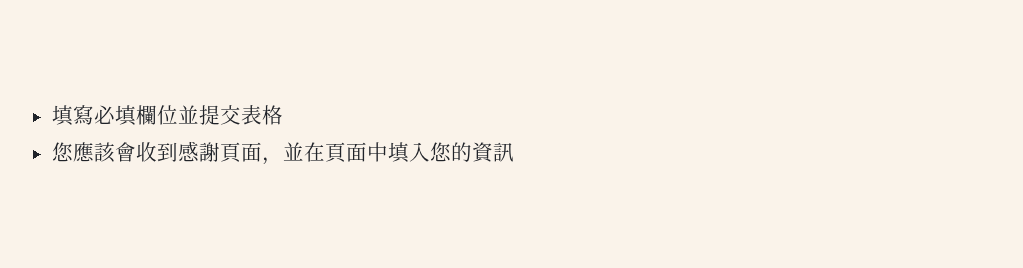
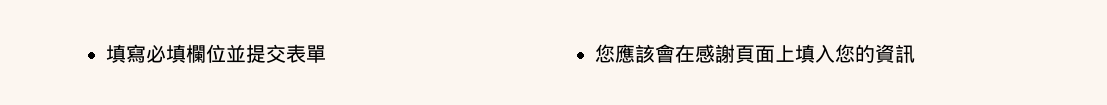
[261,105,283,125] 格 -> [306,45,326,63] 單
[135,142,178,162] 收到 -> [675,44,695,63] 在
[261,142,388,165] ，並在頁面中 -> [775,45,795,62] 上

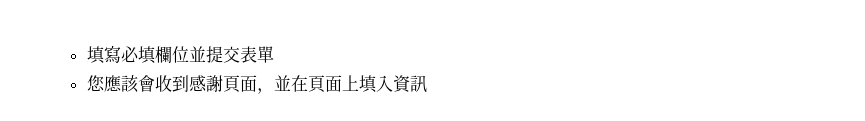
[675,44,695,63] 在 -> [154,75,189,92] 收到
[775,44,875,63] 上填入您的 -> [256,75,393,94] ，並在頁面上填入

